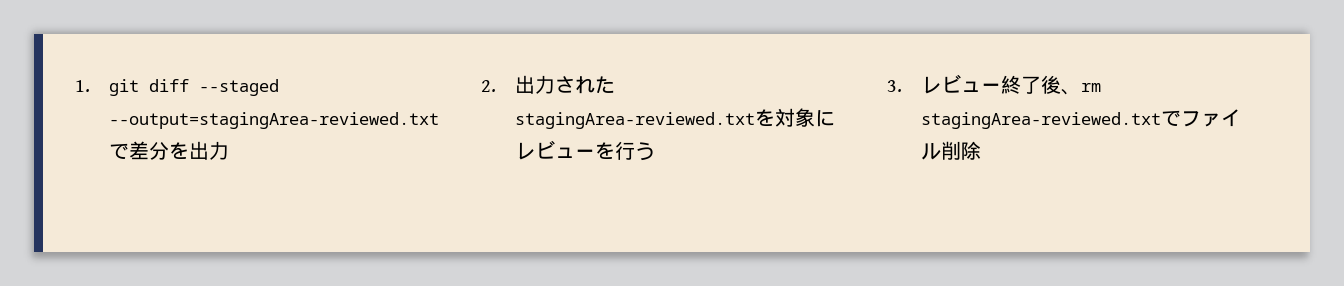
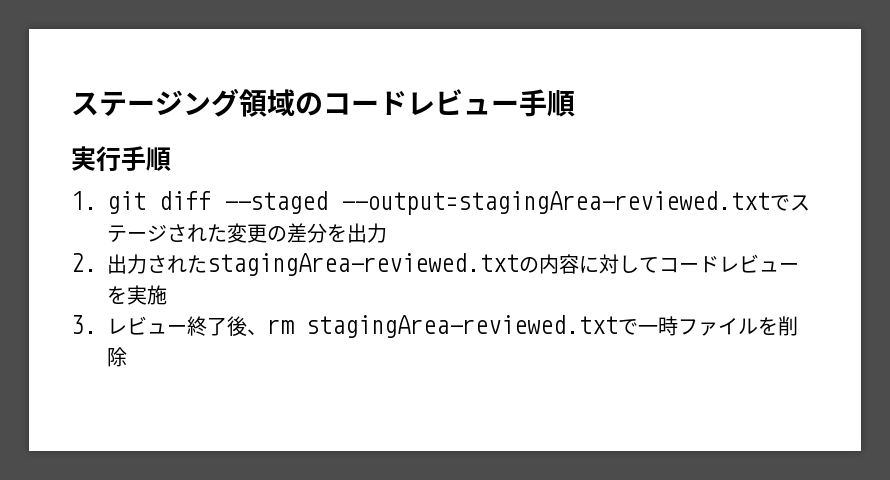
(75, 86) none -> [71,88,575,117] [71,146,171,172] ステージング領域のコードレビュー手順 // 実行手順 //
(130, 151) none -> [790,195,810,211] [107,223,287,243] ステージされた変更の
[755,108,836,127] を対象に -> [519,254,719,274] の内容に対してコード
[615,141,656,161] 行う -> [127,285,167,305] 実施
(1182, 118) none -> [638,316,678,336] 一時
(942, 151) none -> [758,317,778,335] を

